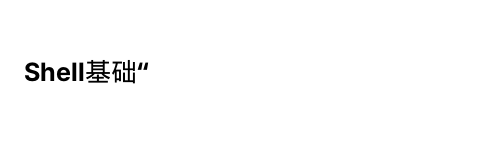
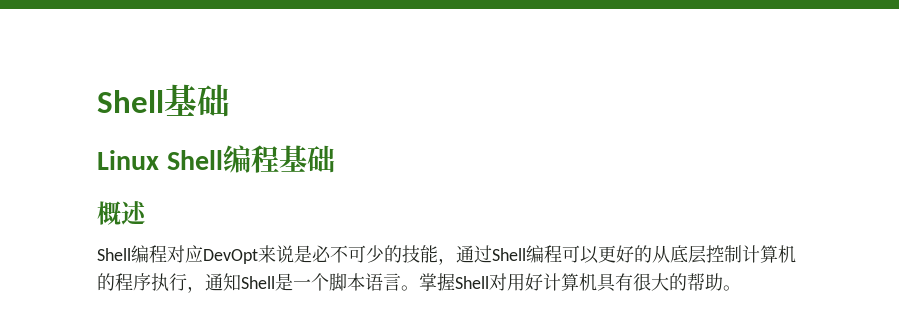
[137,62,150,81] “ -> [97,145,335,173] [97,201,147,225] [97,245,796,265] [97,273,741,293] // Linux Shell编程基础 // 概述 // Shell编程对应DevOpt来说是必不可少的技能，通过Shell编程可以更好的从底层控制计算机的程序执行，通知Shell是一个脚本语言。掌握Shell对用好计算机具有很大的帮助。

